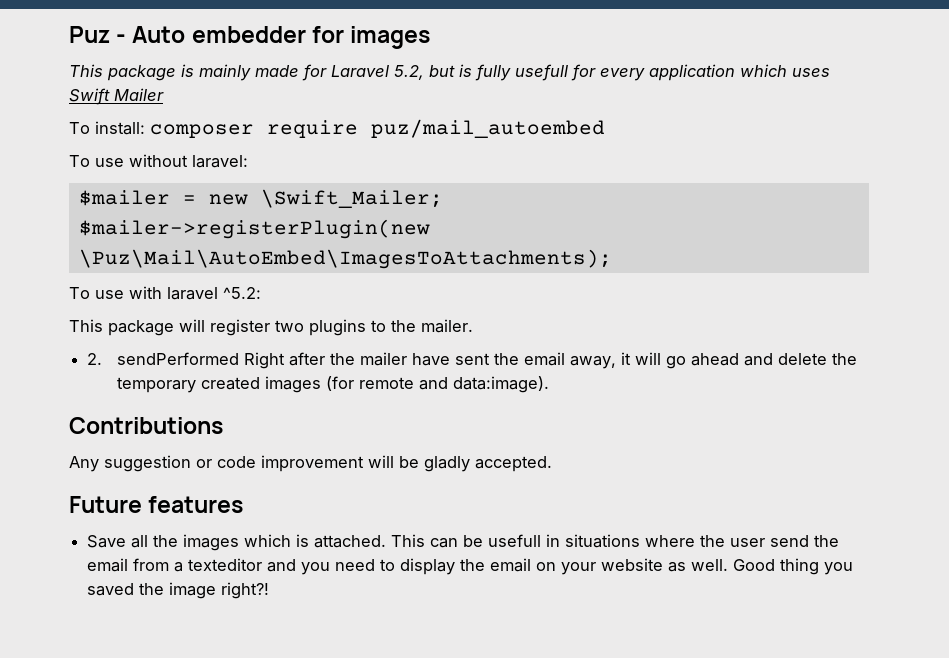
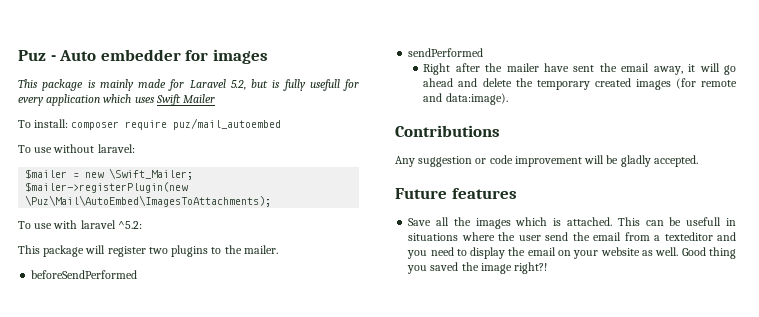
[87,353,103,365] 2. -> [31,270,138,279] beforeSendPerformed //
(239, 358) none -> (484, 52) //

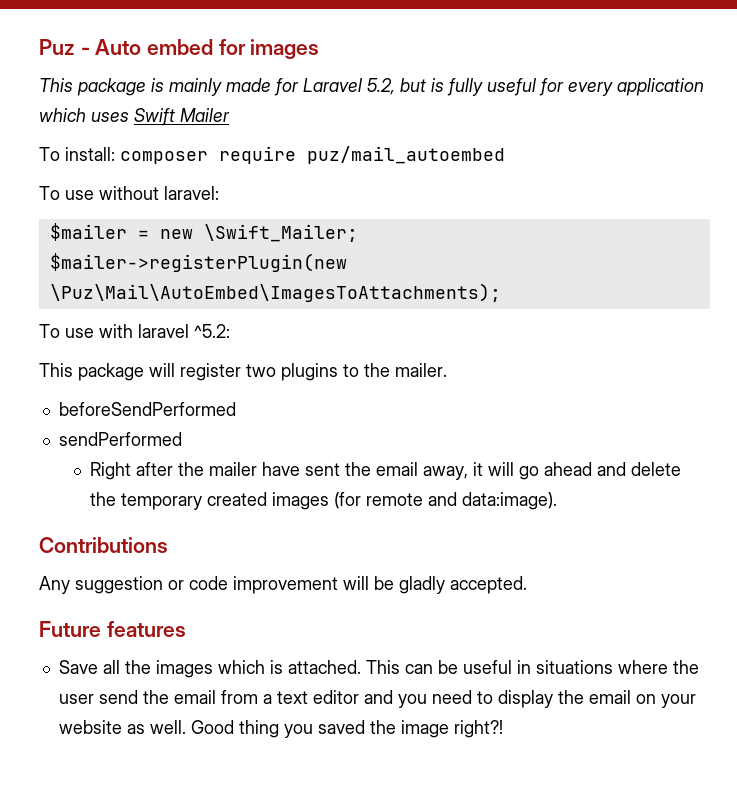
[100,49,181,61] embedder -> [147,39,214,55] embed
[309,79,340,91] usefull -> [487,78,536,96] useful
[686,217,722,226] usefull -> [462,660,512,674] useful
[664,232,713,241] texteditor -> [276,690,359,704] text editor

